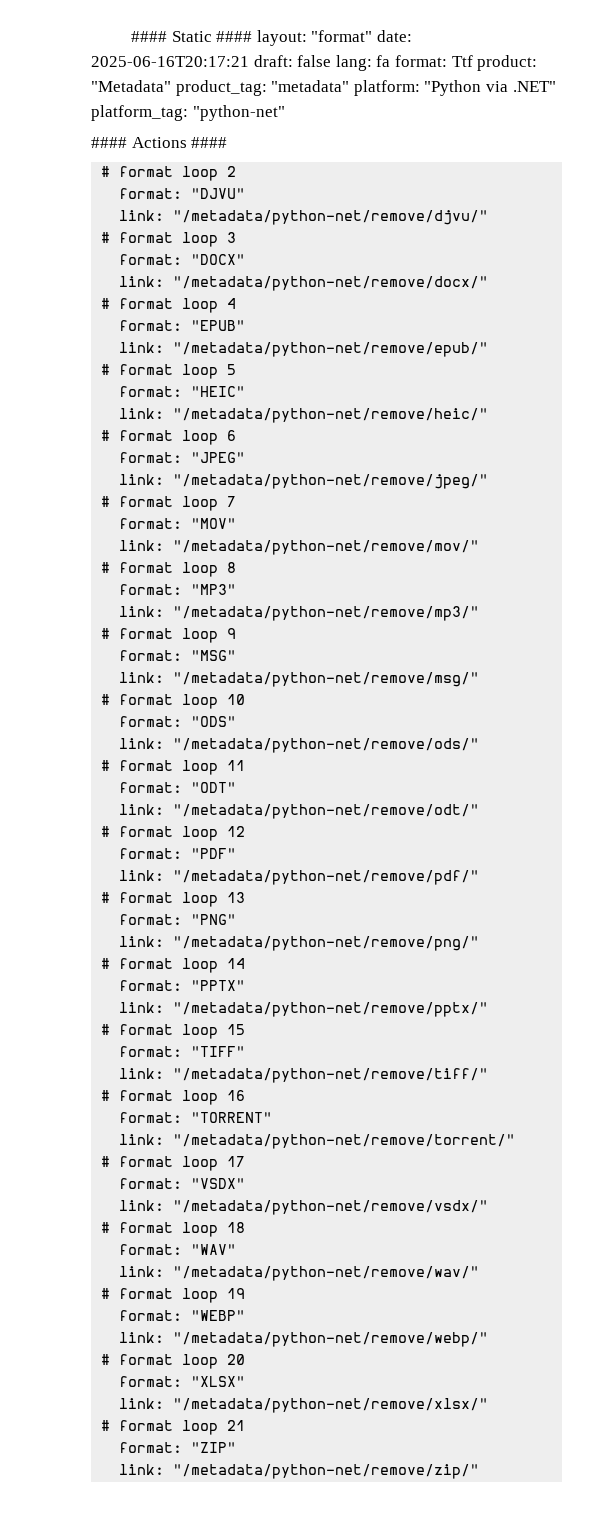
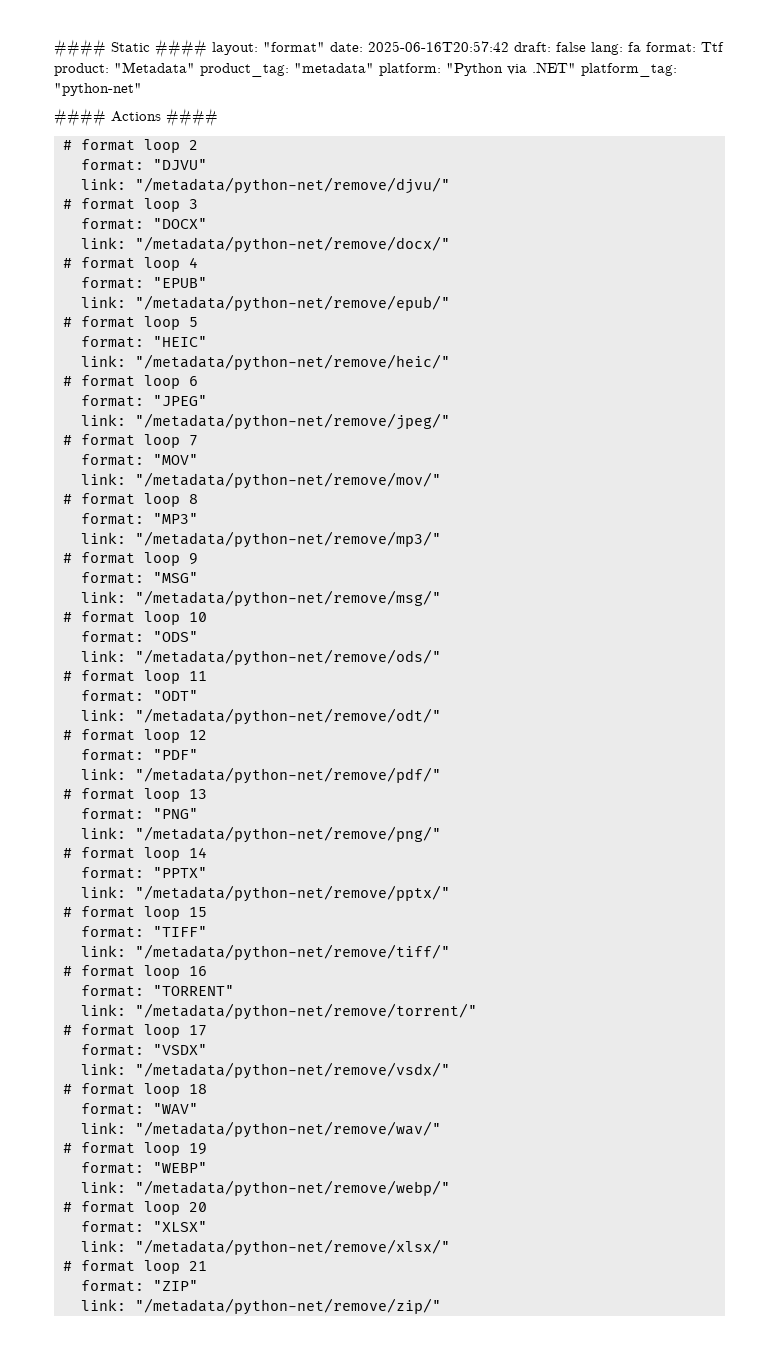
[91,56,249,67] 2025-06-16T20:17:21 -> [368,41,509,52] 2025-06-16T20:57:42

